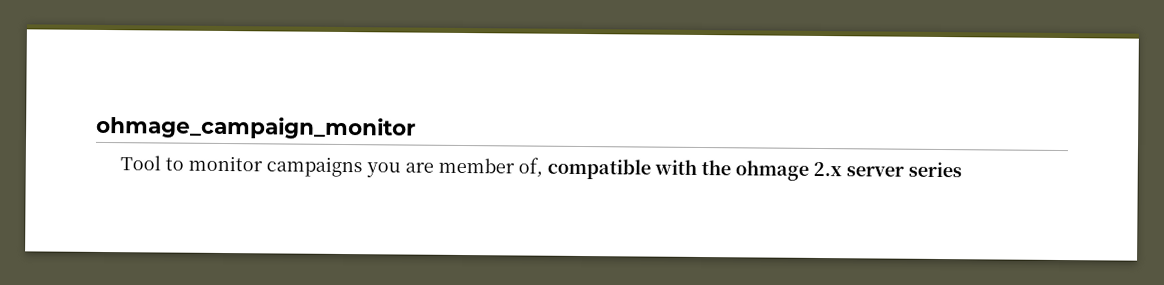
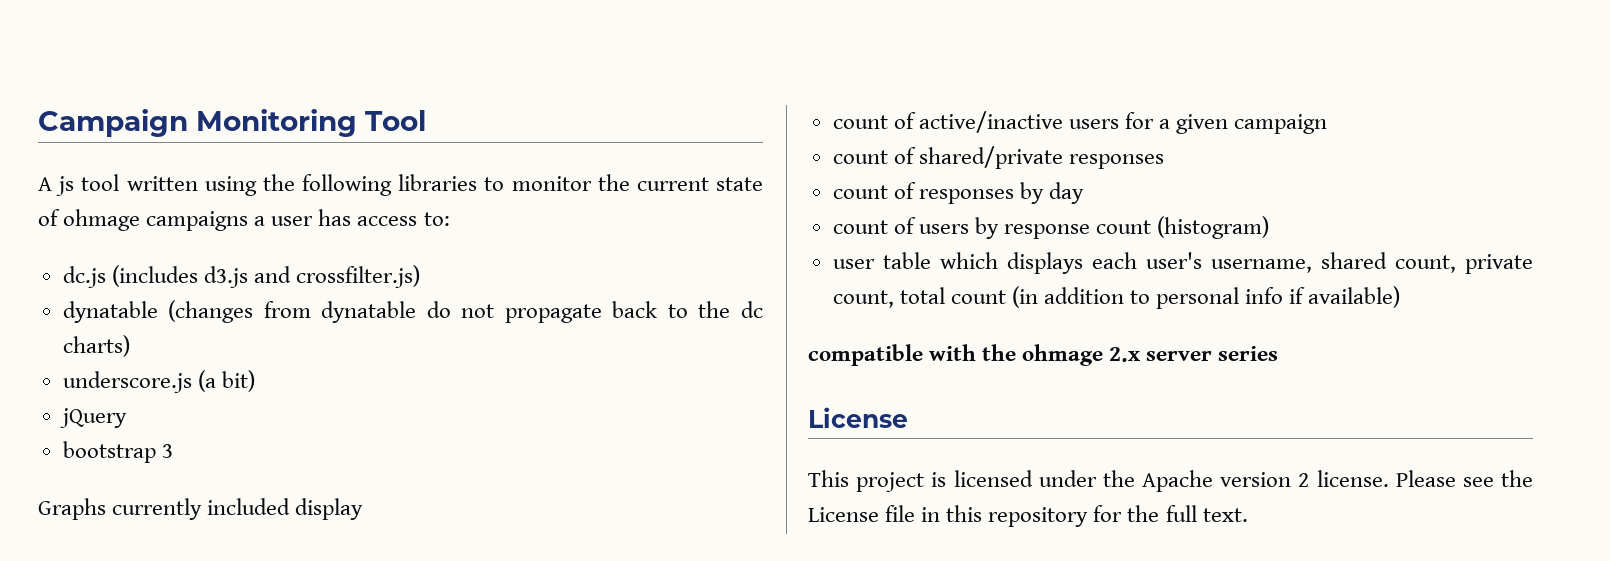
[96,115,416,140] [120,155,544,178] ohmage_campaign_monitor // Tool to monitor campaigns you are member of, -> [38,109,426,137] [38,174,763,196] [38,209,450,231] [62,265,421,288] [62,300,763,323] [62,335,130,357] [62,370,255,393] [59,408,127,428] [62,441,173,463] [38,498,364,520] [832,111,1328,134] [832,146,1164,169] [832,182,1085,204] [832,216,1270,239] [832,252,1533,274] [832,286,1401,309] Campaign Monitoring Tool // A js tool written using the following libraries to monitor the current state of ohmage campaigns a user has access to: // dc.js (includes d3.js and crossfilter.js) // dynatable (changes from dynatable do not propagate back to the dc charts) // underscore.js (a bit) // jQuery // bootstrap 3 // Graphs currently included display // count of active/inactive users for a given campaign // count of shared/private responses // count of responses by day // count of users by response count (histogram) // user table which displays each user's username, shared count, private count, total count (in addition to personal info if available) //
(963, 169) none -> [808,407,908,428] [808,470,1533,492] [808,505,1248,527] // License // This project is licensed under the Apache version 2 license. Please see the License file in this repository for the full text.

